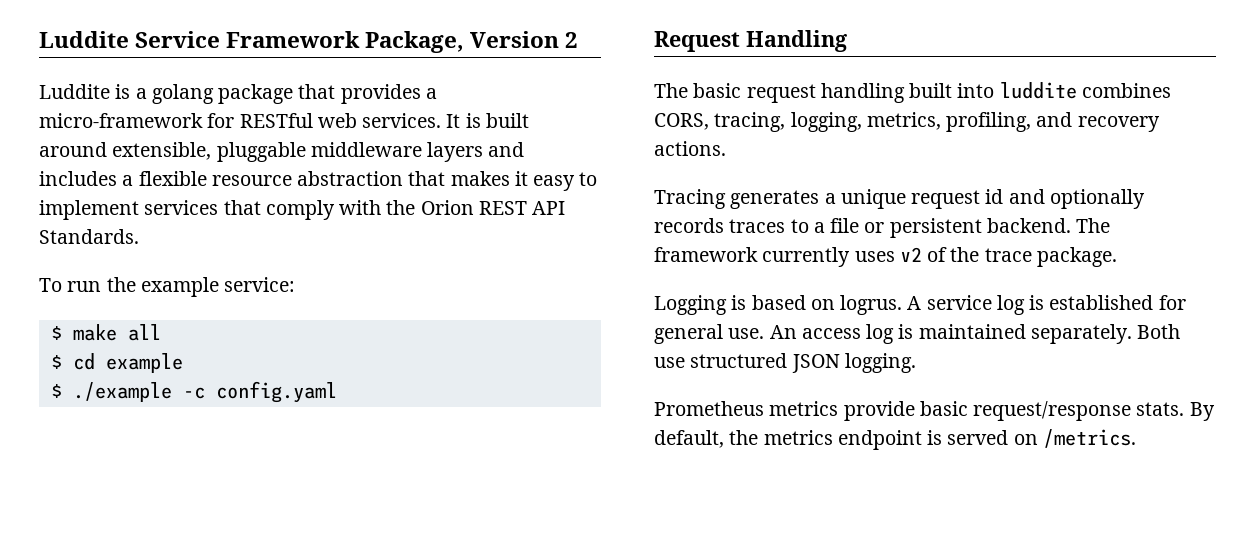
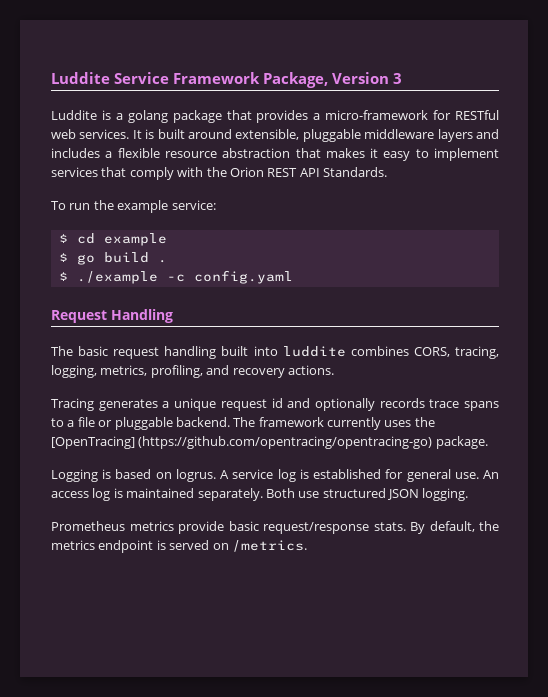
[565,32,579,48] 2 -> [393,73,402,84] 3
[72,324,161,341] [50,353,183,373] make all // $ cd example -> [76,233,167,246] [58,252,167,265] cd example // $ go build .
[729,219,786,233] traces -> [429,399,499,411] trace spans
[889,218,982,238] persistent -> [114,417,173,430] pluggable
[899,247,1032,262] v2 of the trace -> [414,417,435,427] [51,436,433,449] the [OpenTracing] (https://github.com/opentracing/opentracing-go)

